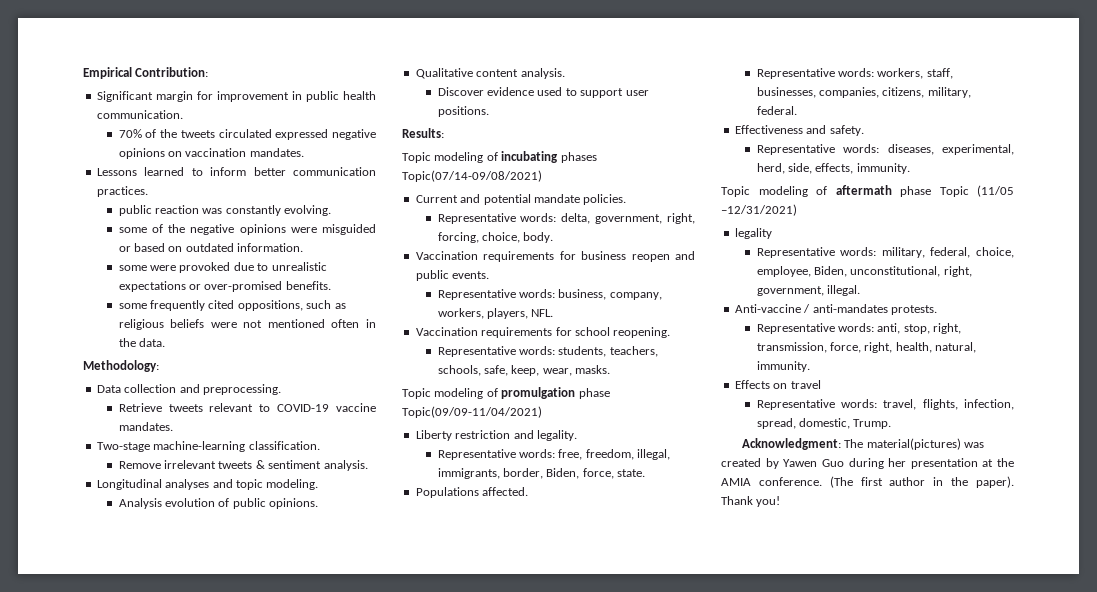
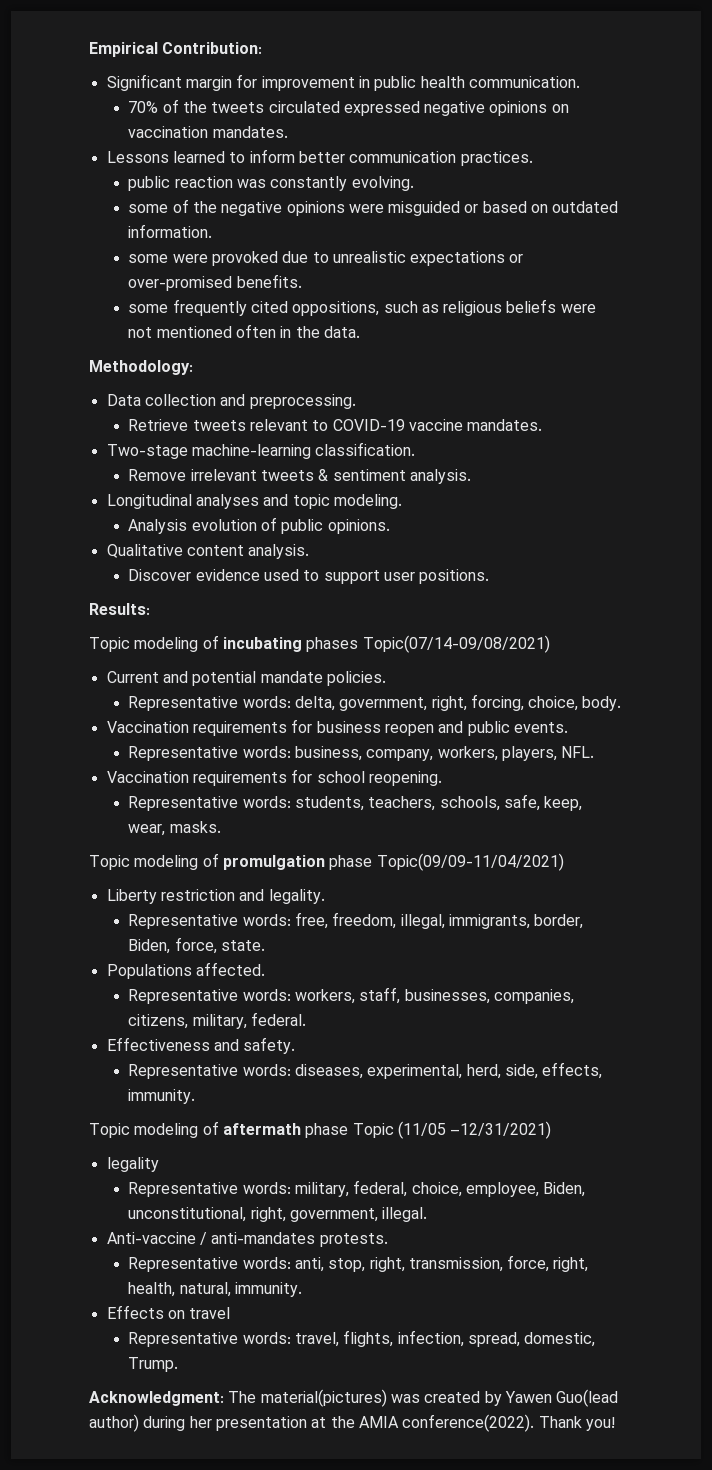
[821,459,844,467] Guo -> [556,1389,619,1407] [89,1414,139,1432] Guo(lead author)
[758,476,1014,488] conference. (The first author in the paper). -> [402,1414,535,1432] conference(2022).

